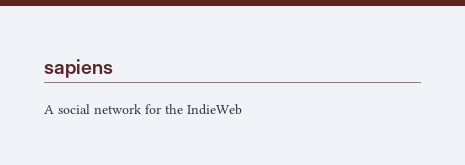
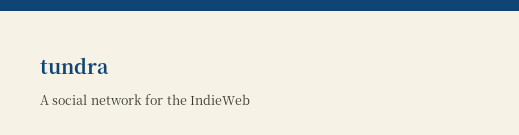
[44,59,113,78] sapiens -> [40,57,109,74] tundra

